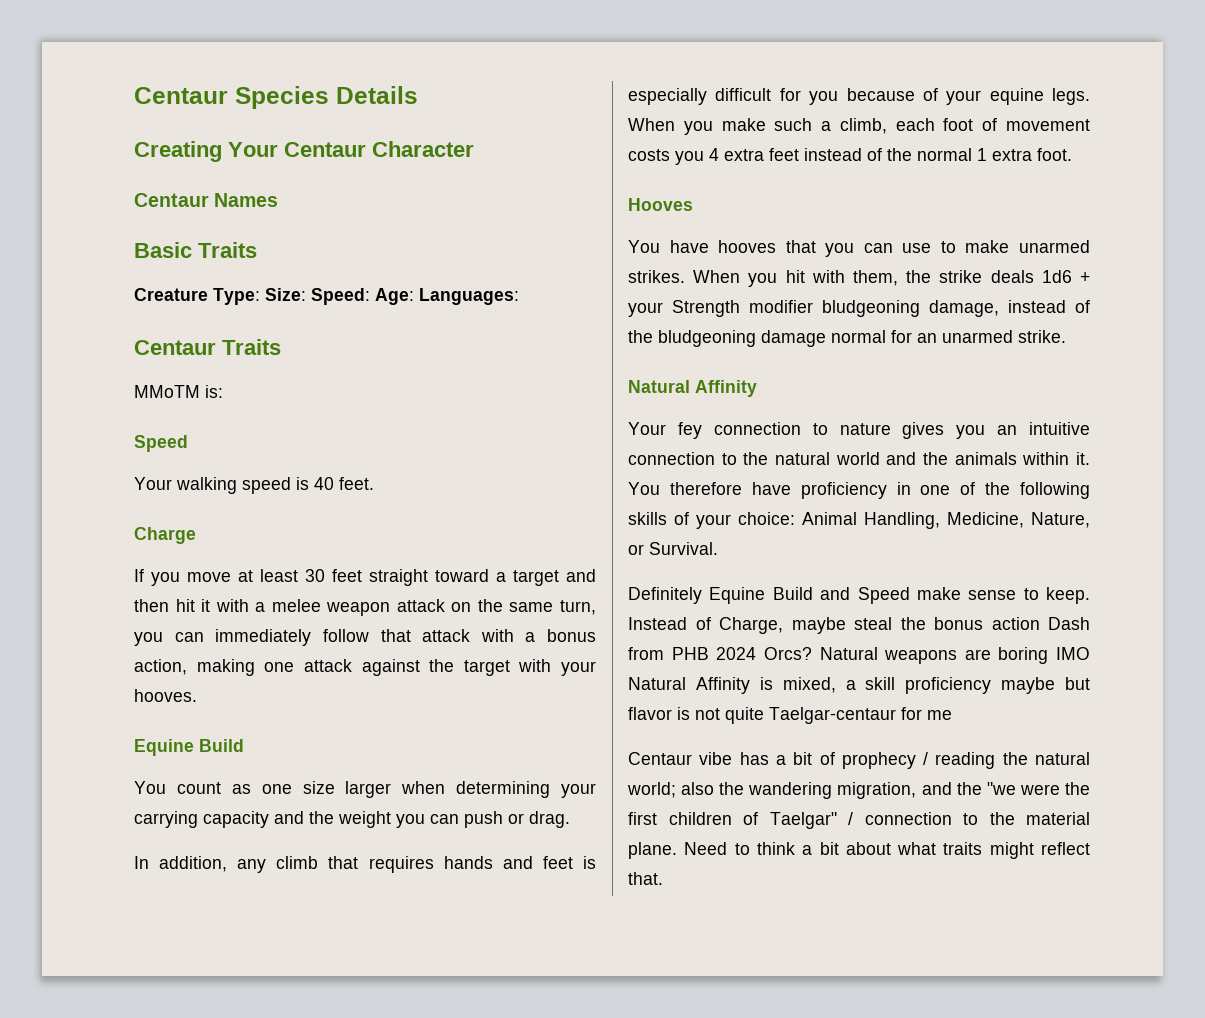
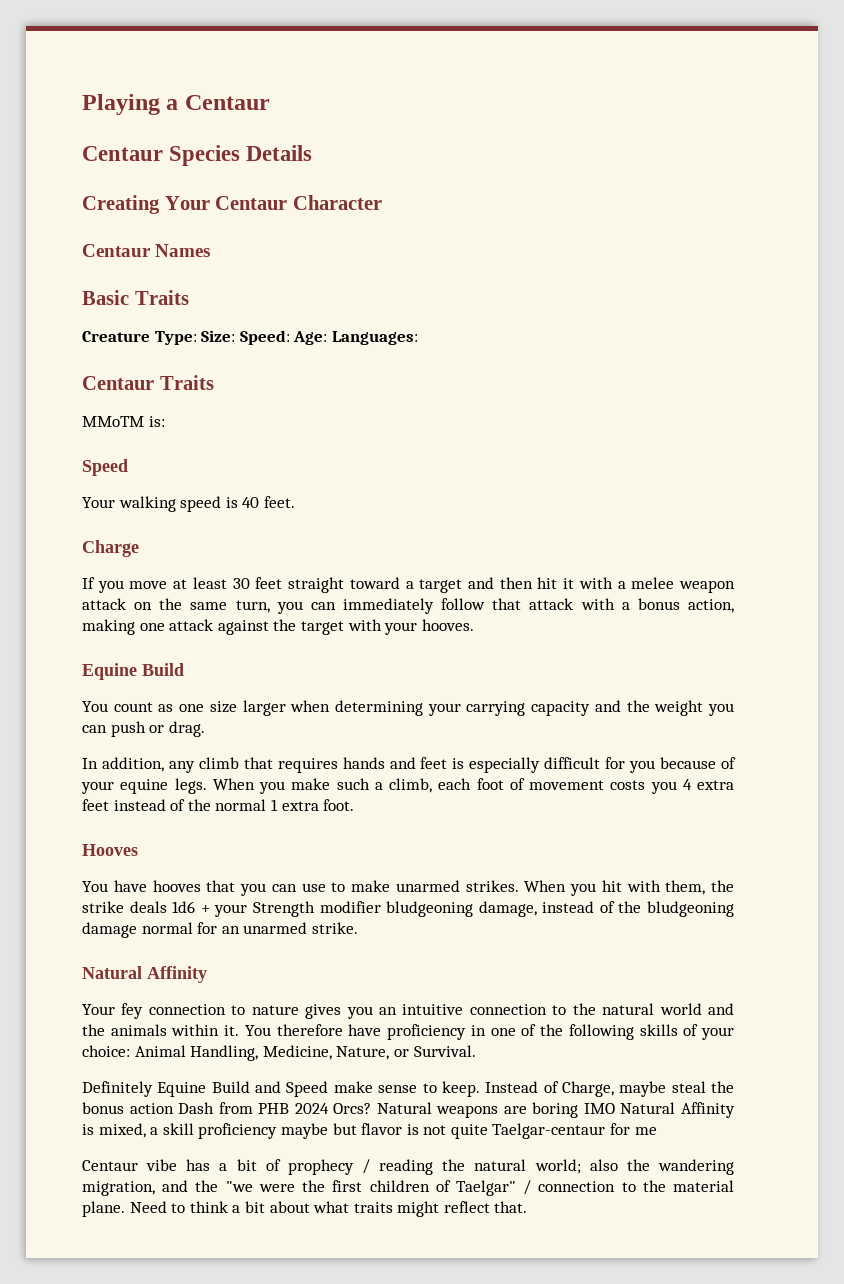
(134, 95) none -> [82,94,270,115] Playing a Centaur //

